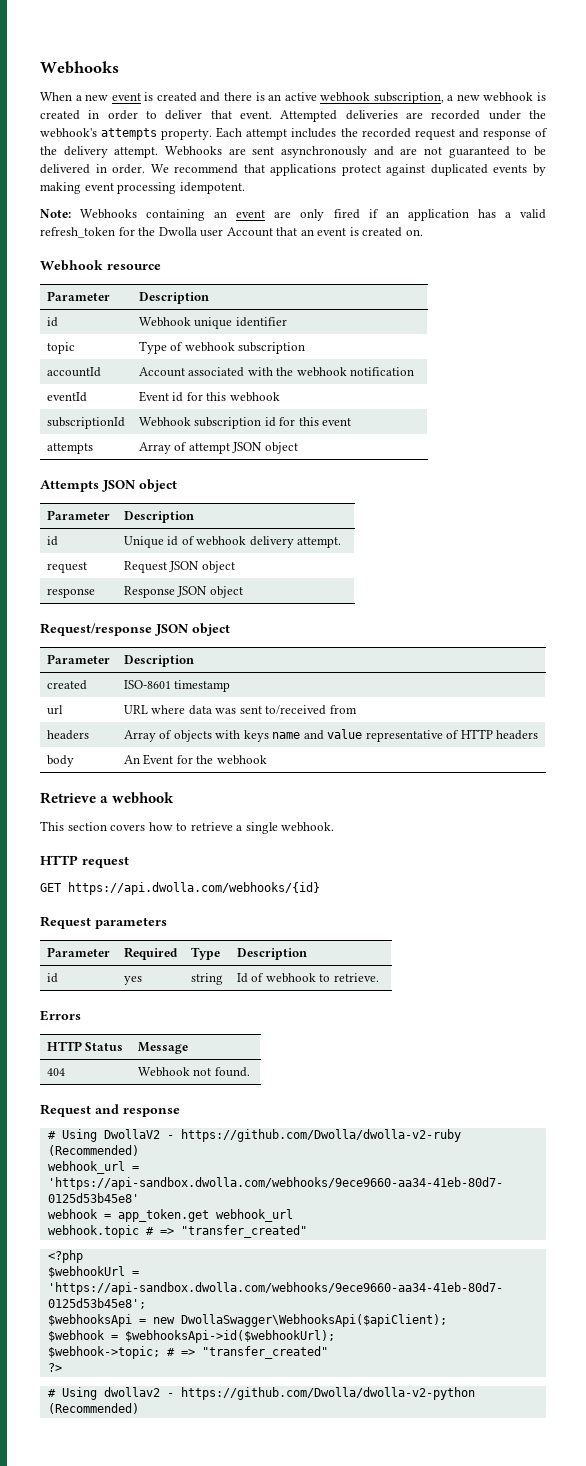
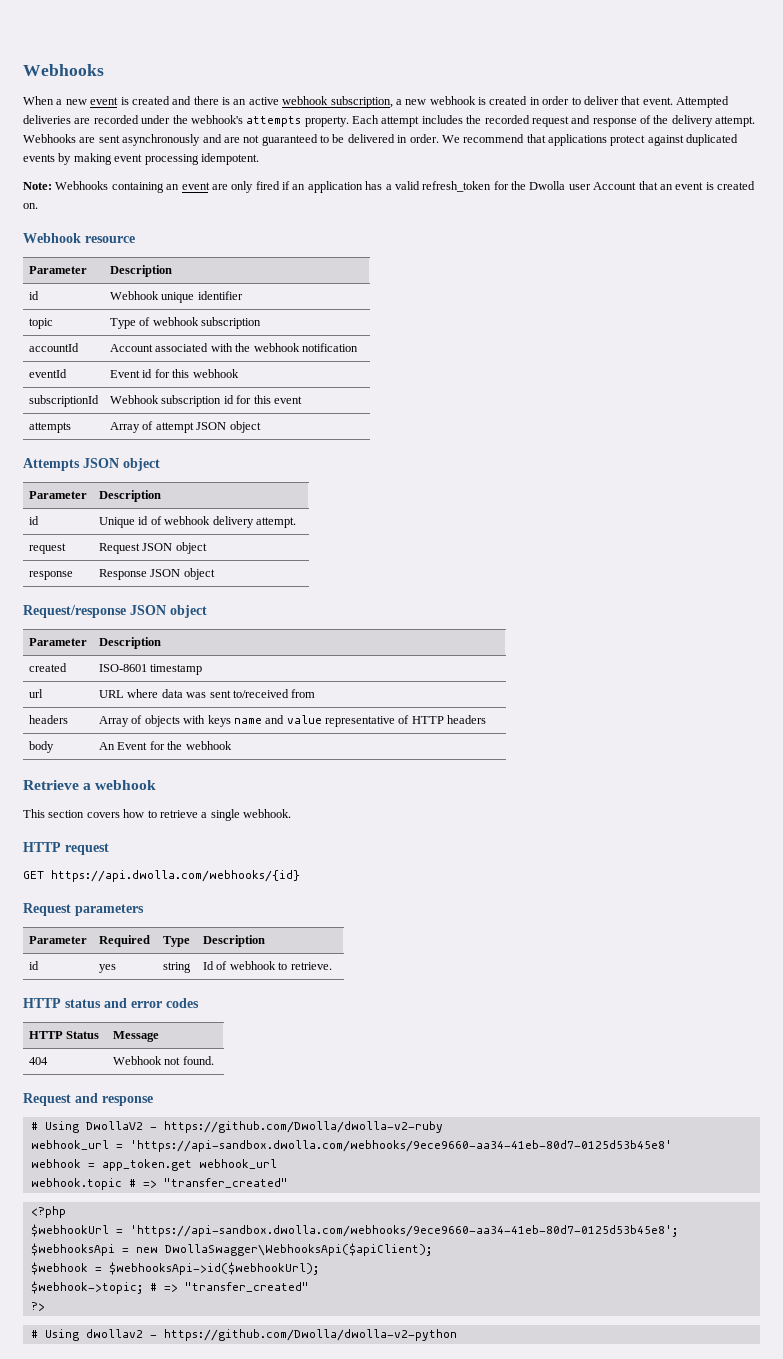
[40,1010,81,1021] Errors -> [23,998,199,1008] HTTP status and error codes
[47,1145,139,1156] (Recommended) -> (443, 1127) none
[47,1403,139,1414] (Recommended) -> (457, 1335) none

